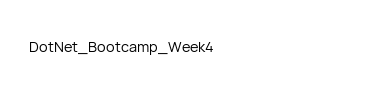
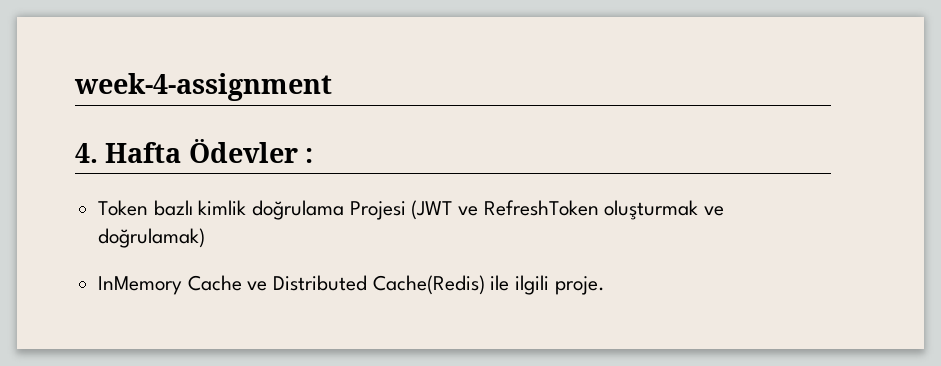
[29,42,214,55] DotNet_Bootcamp_Week4 -> [74,73,332,101] [75,139,313,163] [98,200,725,220] [98,228,206,248] [98,275,605,295] week-4-assignment // 4. Hafta Ödevler : // Token bazlı kimlik doğrulama Projesi (JWT ve RefreshToken oluşturmak ve doğrulamak) // InMemory Cache ve Distributed Cache(Redis) ile ilgili proje.

